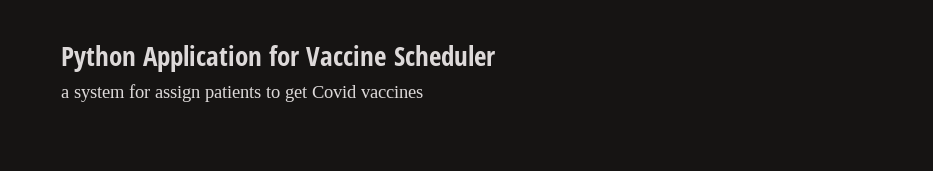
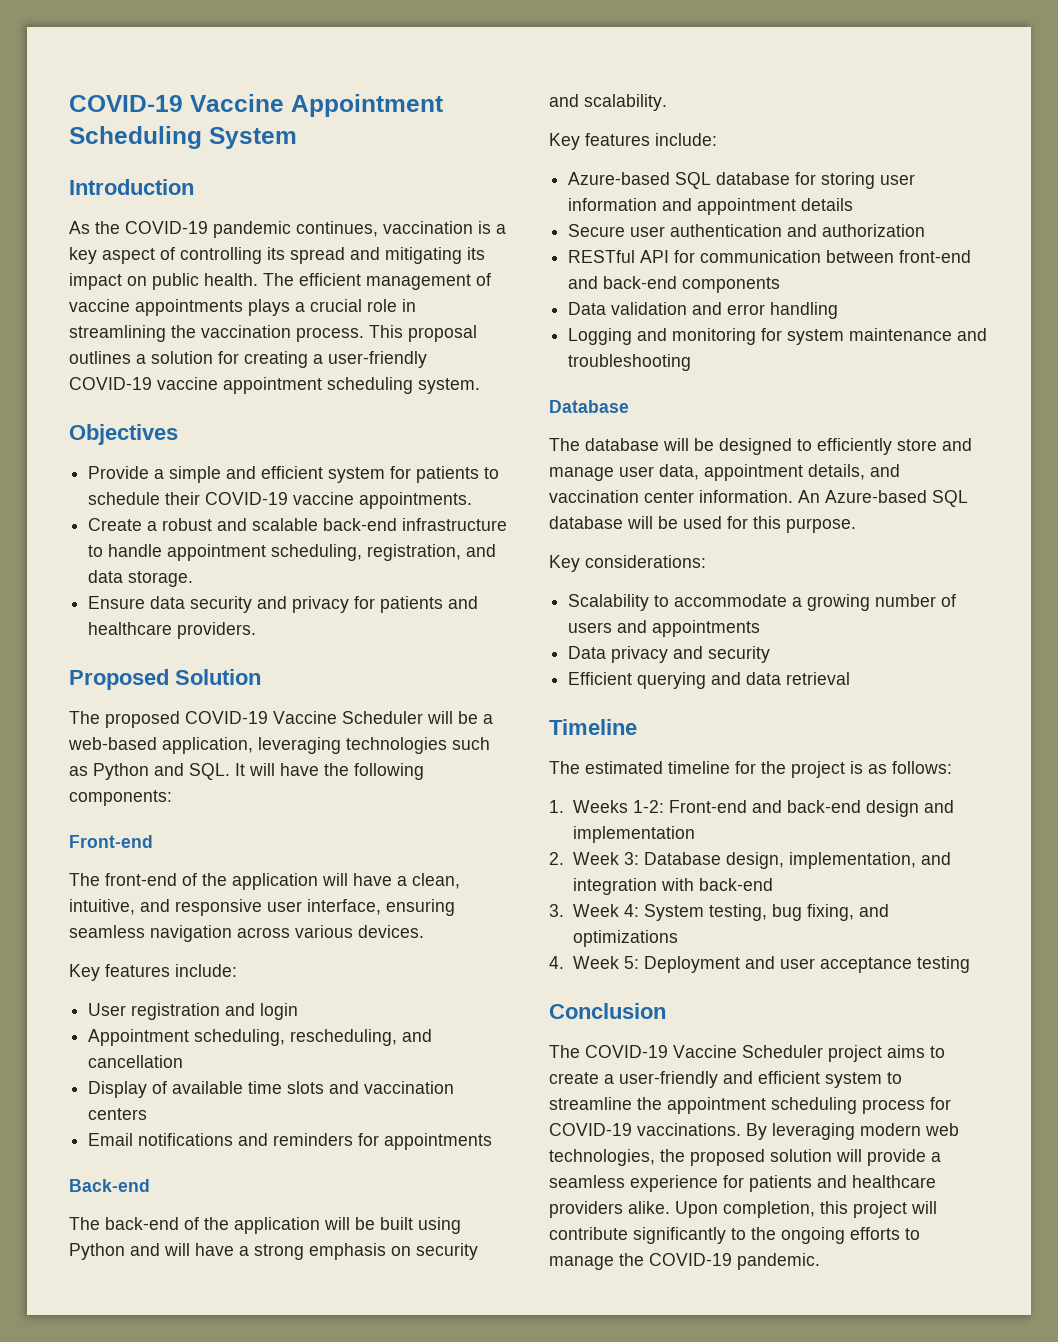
[61,45,496,72] [61,84,423,102] Python Application for Vaccine Scheduler // a system for assign patients to get Covid vaccines -> [69,94,443,117] [69,126,297,149] [69,179,194,195] [69,221,506,238] [69,247,485,264] [69,273,491,290] [69,299,416,316] [69,325,477,342] [69,351,427,368] [69,377,480,394] [69,424,178,445] [88,466,500,483] [88,492,473,509] [88,518,508,531] [88,544,497,561] [88,570,194,587] [88,596,479,613] [88,622,257,639] [69,669,261,690] [69,711,493,728] [68,737,490,754] [69,763,424,780] [69,790,172,806] [69,835,153,848] [69,873,460,890] [69,899,455,916] [69,925,424,942] [69,964,237,981] [88,1003,299,1020] [88,1029,433,1046] [88,1055,184,1068] [88,1081,455,1098] [88,1108,148,1120] [88,1133,493,1150] [69,1179,150,1192] [69,1217,461,1234] [69,1243,478,1260] [549,94,667,111] [549,133,717,150] [568,172,916,189] [568,198,854,215] [568,224,926,237] [568,250,972,263] [568,276,781,293] [568,302,839,319] [568,328,988,345] [568,354,692,371] [549,400,629,413] [549,438,972,455] [549,464,900,481] [549,490,968,507] [549,516,856,533] [549,555,706,572] [568,594,957,611] [568,620,761,637] [568,646,771,663] [568,672,851,689] [549,719,637,735] [549,761,952,778] [549,800,954,817] [572,826,695,843] [549,852,951,869] [572,878,773,895] [549,904,889,921] [572,930,678,947] [549,956,970,973] [549,1003,666,1019] [549,1045,945,1062] [549,1071,902,1088] [549,1097,951,1114] [549,1123,959,1140] [549,1149,941,1166] [549,1175,936,1192] [549,1201,937,1218] [549,1227,920,1244] [549,1253,820,1270] COVID-19 Vaccine Appointment Scheduling System // Introduction // As the COVID-19 pandemic continues, vaccination is a key aspect of controlling its spread and mitigating its impact on public health. The efficient management of vaccine appointments plays a crucial role in streamlining the vaccination process. This proposal outlines a solution for creating a user-friendly COVID-19 vaccine appointment scheduling system. // Objectives // Provide a simple and efficient system for patients to schedule their COVID-19 vaccine appointments. // Create a robust and scalable back-end infrastructure to handle appointment scheduling, registration, and data storage. // Ensure data security and privacy for patients and healthcare providers. // Proposed Solution // The proposed COVID-19 Vaccine Scheduler will be a web-based application, leveraging technologies such as Python and SQL. It will have the following components: // Front-end // The front-end of the application will have a clean, intuitive, and responsive user interface, ensuring seamless navigation across various devices. // Key features include: // User registration and login // Appointment scheduling, rescheduling, and cancellation // Display of available time slots and vaccination centers // Email notifications and reminders for appointments // Back-end // The back-end of the application will be built using Python and will have a strong emphasis on security and scalability. // Key features include: // Azure-based SQL database for storing user information and appointment details // Secure user authentication and authorization // RESTful API for communication between front-end and back-end components // Data validation and error handling // Logging and monitoring for system maintenance and troubleshooting // Database // The database will be designed to efficiently store and manage user data, appointment details, and vaccination center information. An Azure-based SQL database will be used for this purpose. // Key considerations: // Scalability to accommodate a growing number of users and appointments // Data privacy and security // Efficient querying and data retrieval // Timeline // The estimated timeline for the project is as follows: // 1. Weeks 1-2: Front-end and back-end design and implementation // 2. Week 3: Database design, implementation, and integration with back-end // 3. Week 4: System testing, bug fixing, and optimizations // 4. Week 5: Deployment and user acceptance testing // Conclusion // The COVID-19 Vaccine Scheduler project aims to create a user-friendly and efficient system to streamline the appointment scheduling process for COVID-19 vaccinations. By leveraging modern web technologies, the proposed solution will provide a seamless experience for patients and healthcare providers alike. Upon completion, this project will contribute significantly to the ongoing efforts to manage the COVID-19 pandemic.

